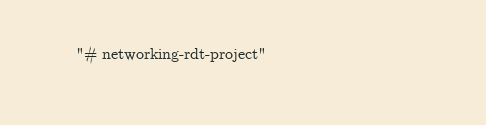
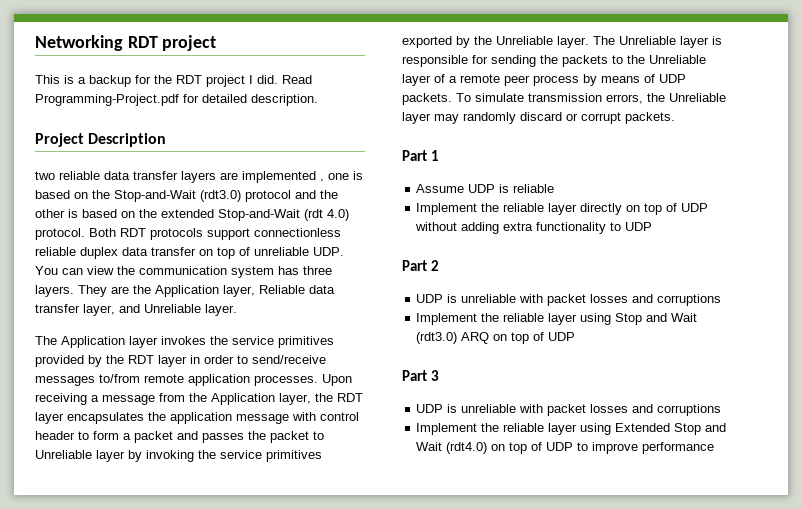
[76,45,266,65] "# networking-rdt-project" -> [35,35,217,51] [35,75,312,87] [35,94,318,106] [35,133,167,147] [35,171,363,183] [35,190,338,202] [35,209,349,221] [35,228,341,240] [35,247,344,259] [35,266,332,278] [35,285,335,297] [35,304,237,316] [35,336,334,348] [35,355,326,367] [35,374,352,386] [35,393,363,405] [35,412,359,424] [35,431,324,443] [35,450,322,462] [402,36,722,48] [402,55,706,67] [402,74,686,86] [402,93,726,105] [402,112,675,124] [402,150,440,161] [416,184,555,193] [416,203,709,215] [415,222,653,234] [402,260,440,271] [416,294,722,306] [416,313,698,325] [416,332,576,344] [402,370,440,381] [416,404,722,416] [416,423,727,435] [416,442,715,454] Networking RDT project // This is a backup for the RDT project I did. Read Programming-Project.pdf for detailed description. // Project Description // two reliable data transfer layers are implemented , one is based on the Stop-and-Wait (rdt3.0) protocol and the other is based on the extended Stop-and-Wait (rdt 4.0) protocol. Both RDT protocols support connectionless reliable duplex data transfer on top of unreliable UDP. You can view the communication system has three layers. They are the Application layer, Reliable data transfer layer, and Unreliable layer. // The Application layer invokes the service primitives provided by the RDT layer in order to send/receive messages to/from remote application processes. Upon receiving a message from the Application layer, the RDT layer encapsulates the application message with control header to form a packet and passes the packet to Unreliable layer by invoking the service primitives exported by the Unreliable layer. The Unreliable layer is responsible for sending the packets to the Unreliable layer of a remote peer process by means of UDP packets. To simulate transmission errors, the Unreliable layer may randomly discard or corrupt packets. // Part 1 // Assume UDP is reliable // Implement the reliable layer directly on top of UDP without adding extra functionality to UDP // Part 2 // UDP is unreliable with packet losses and corruptions // Implement the reliable layer using Stop and Wait (rdt3.0) ARQ on top of UDP // Part 3 // UDP is unreliable with packet losses and corruptions // Implement the reliable layer using Extended Stop and Wait (rdt4.0) on top of UDP to improve performance

